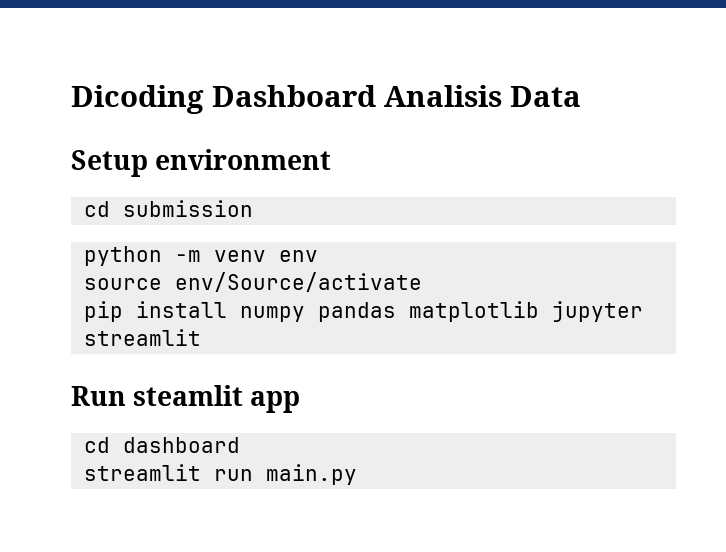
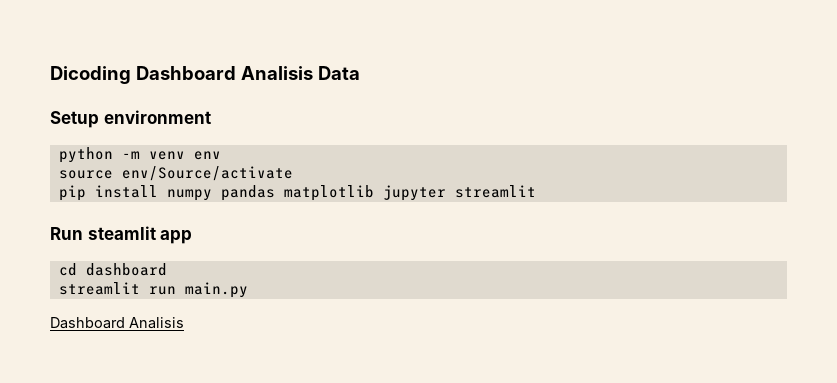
[83,200,253,217] // cd submission -> (211, 117) none
(357, 474) none -> [50,317,184,329] // Dashboard Analisis

